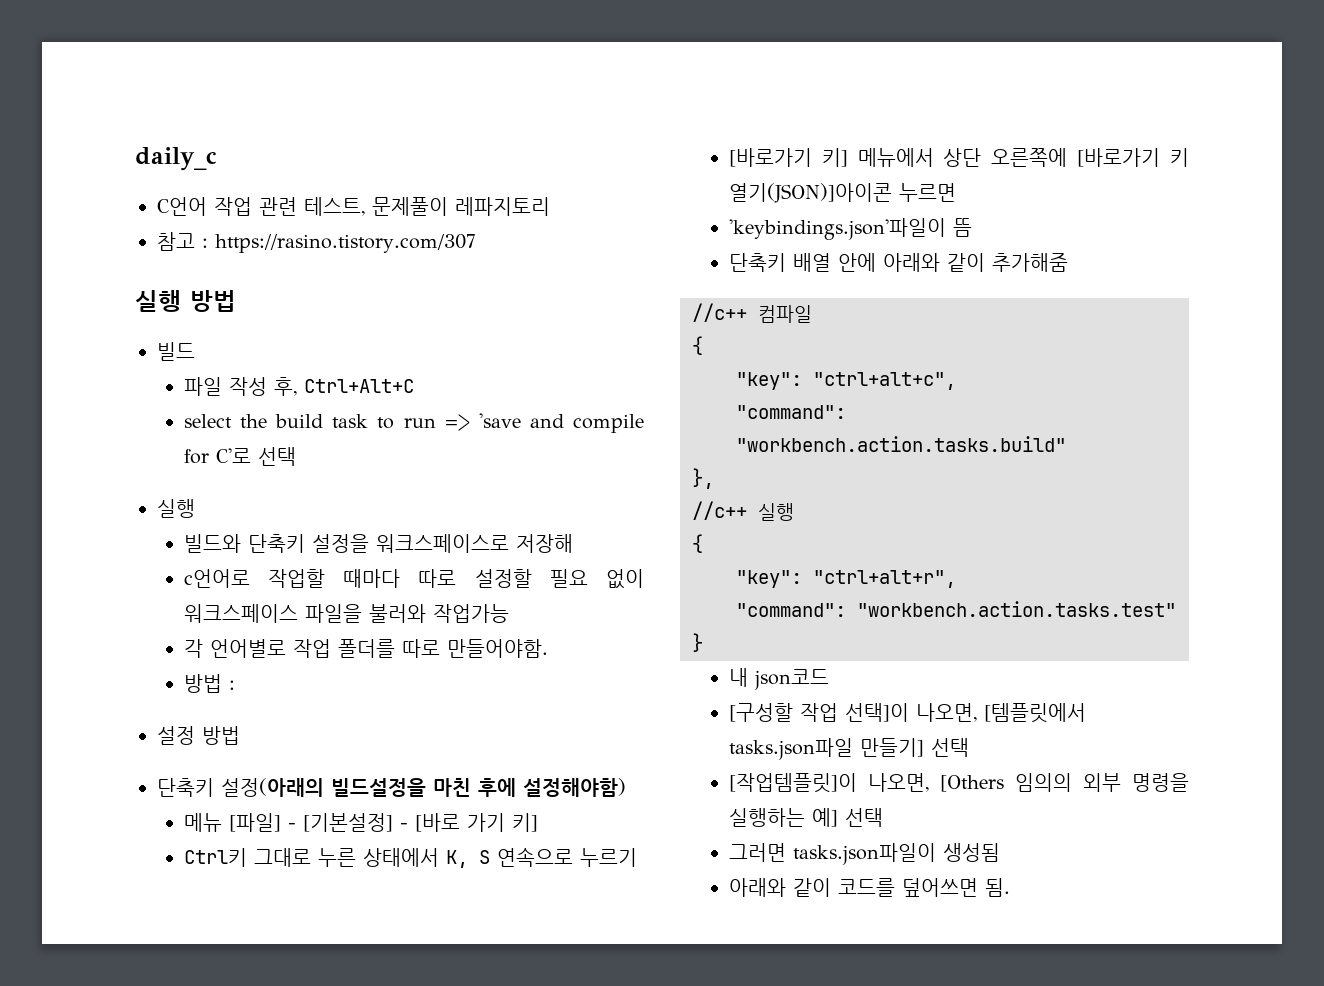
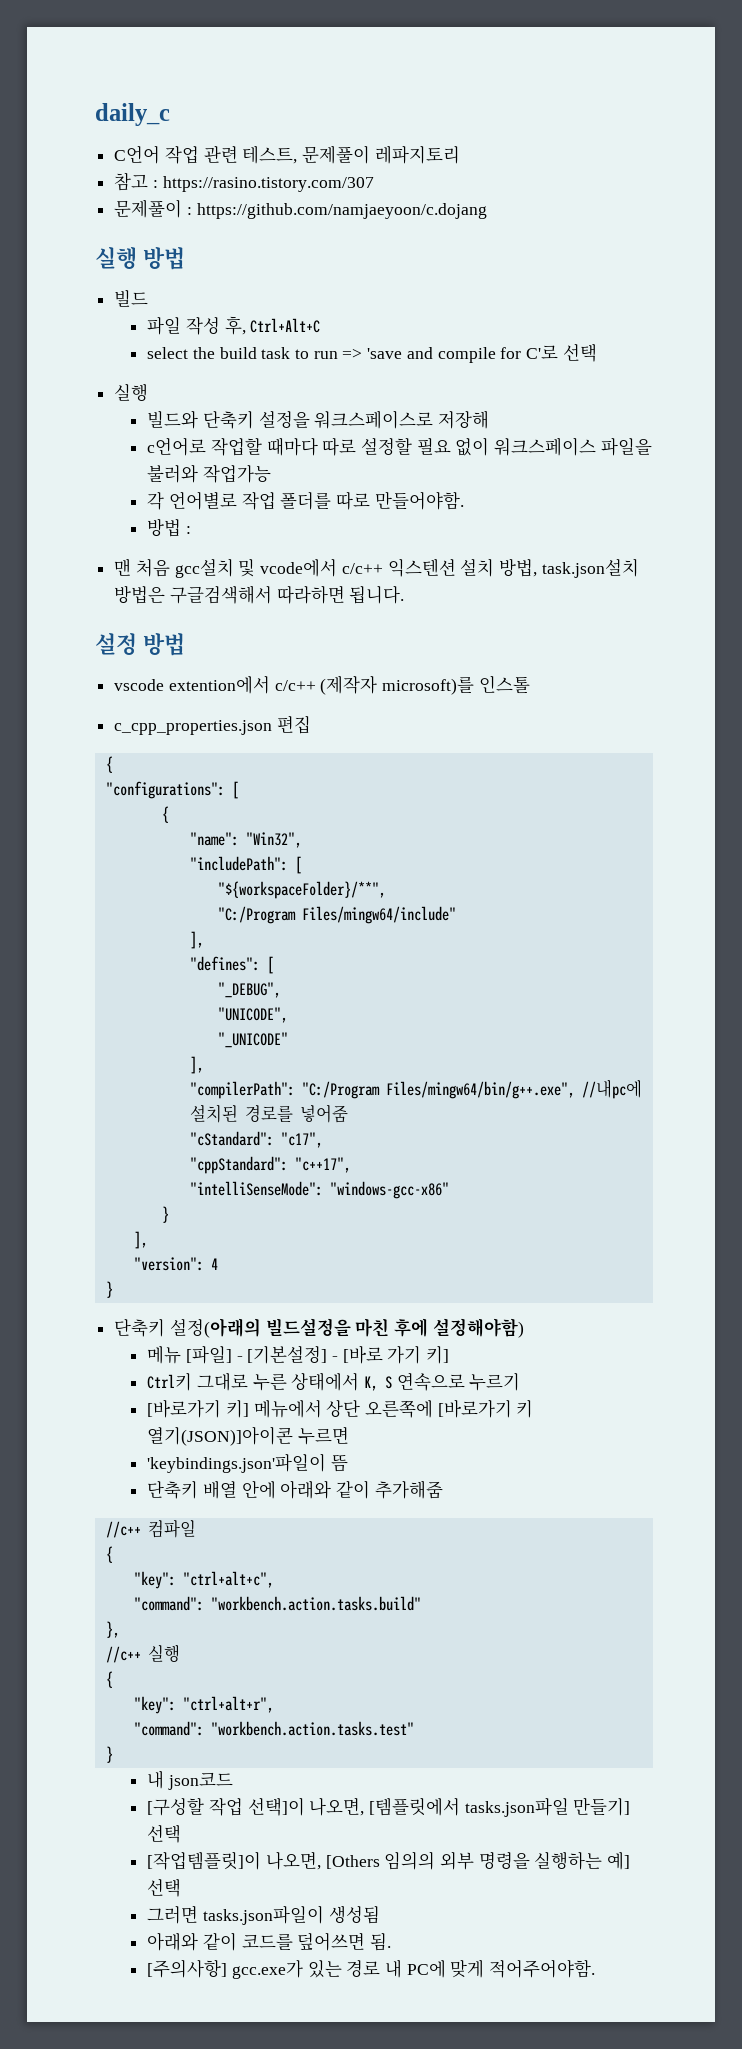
(475, 243) none -> [114,199,487,219] // 문제풀이 : https://github.com/namjaeyoon/c.dojang
[157,726,240,745] 설정 방법 -> [114,558,639,578] [114,585,405,604] [95,633,185,656] [114,675,530,695] [114,715,311,735] [105,756,113,773] [105,781,239,799] [161,806,169,823] [189,832,302,848] [189,856,302,874] [217,881,386,899] [217,906,456,924] [189,931,204,949] [189,956,274,974] [217,982,281,998] [217,1007,288,1023] [217,1032,288,1048] [189,1056,204,1074] [189,1079,642,1099] [189,1104,348,1123] [189,1131,323,1148] [189,1156,351,1174] [189,1181,449,1199] [161,1206,169,1223] [133,1231,148,1249] [133,1257,218,1271] [105,1281,113,1298] 맨 처음 gcc설치 및 vcode에서 c/c++ 익스텐션 설치 방법, task.json설치 방법은 구글검색해서 따라하면 됩니다. // 설정 방법 // vscode extention에서 c/c++ (제작자 microsoft)를 인스톨 // c_cpp_properties.json 편집 // { // "configurations": [ // { // "name": "Win32", // "includePath": [ // "${workspaceFolder}/**", // "C:/Program Files/mingw64/include" // ], // "defines": [ // "_DEBUG", // "UNICODE", // "_UNICODE" // ], // "compilerPath": "C:/Program Files/mingw64/bin/g++.exe", //내pc에 설치된 경로를 넣어줌 // "cStandard": "c17", // "cppStandard": "c++17", // "intelliSenseMode": "windows-gcc-x86" // } // ], // "version": 4 // }
(1010, 887) none -> [147,1959,596,1979] // [주의사항] gcc.exe가 있는 경로 내 PC에 맞게 적어주어야함.

